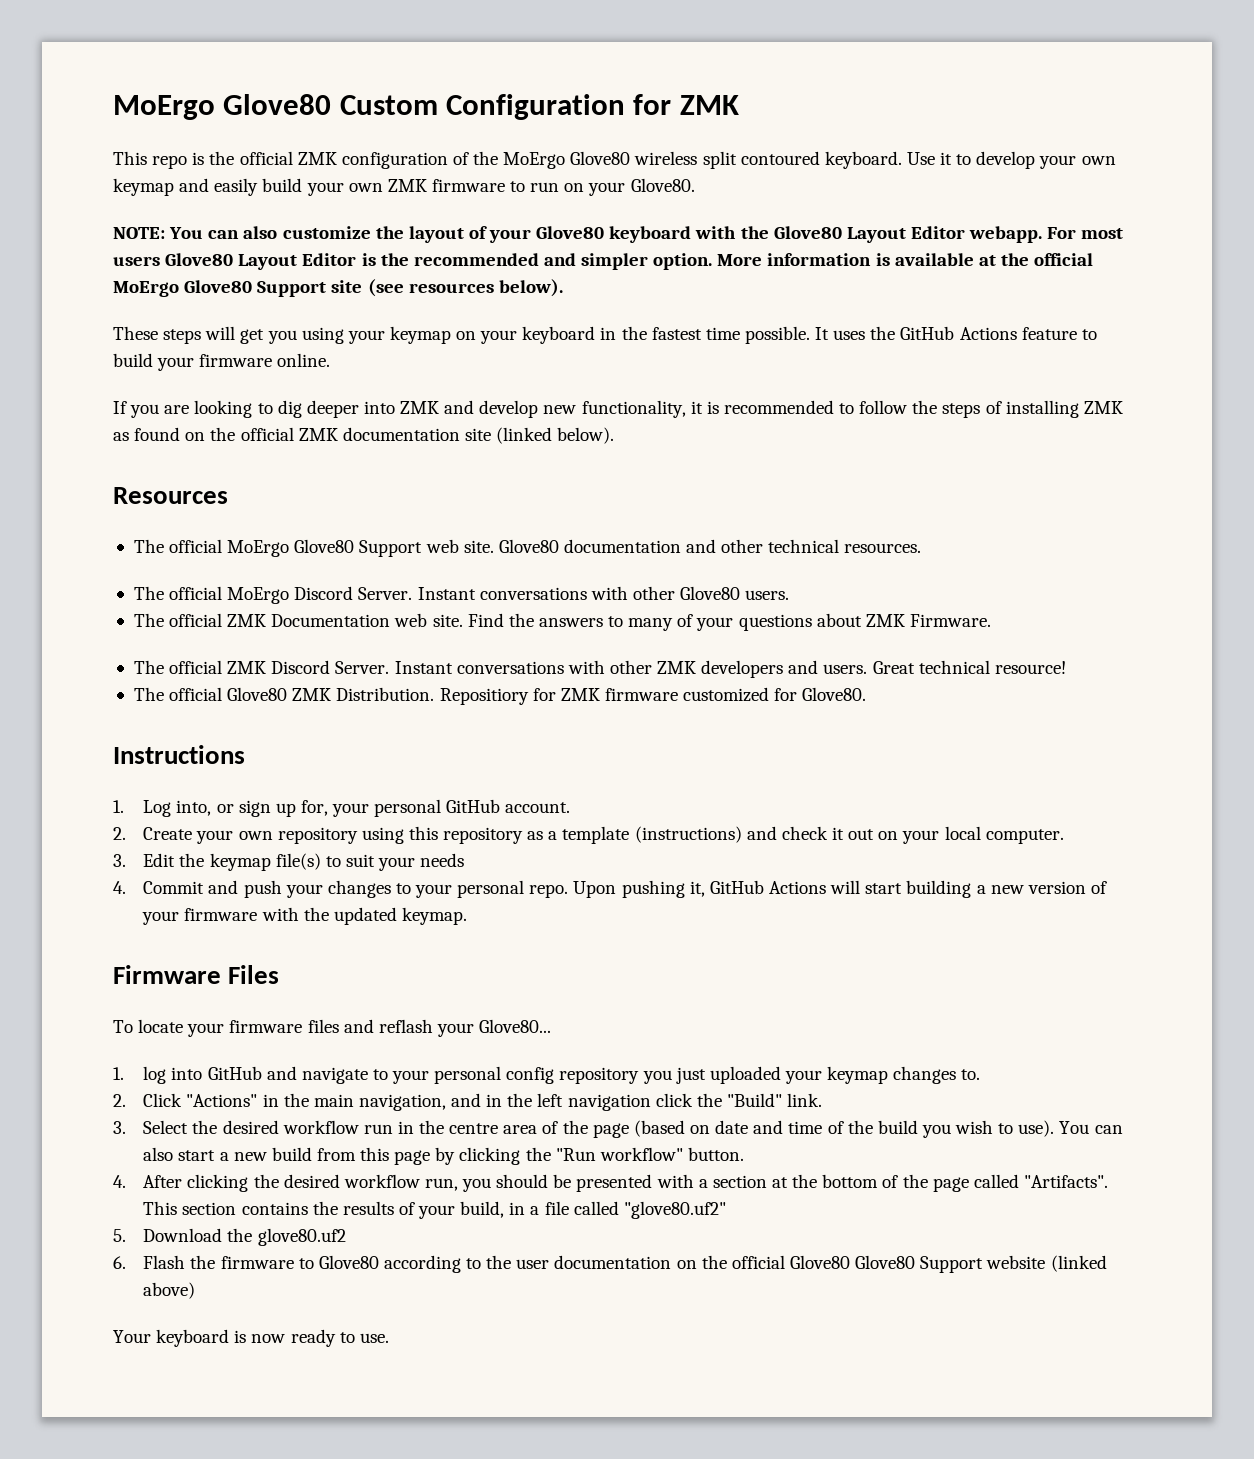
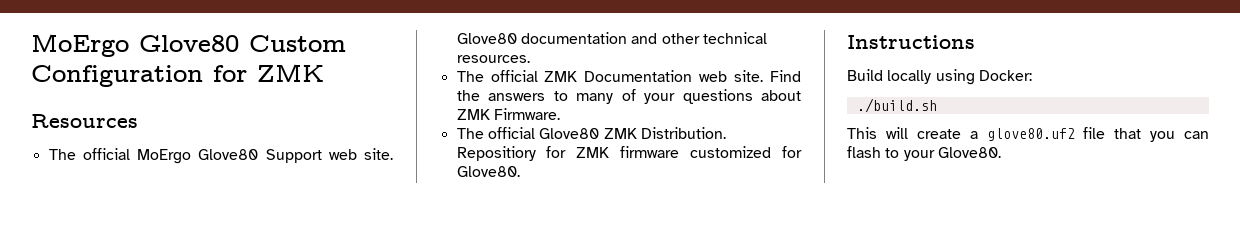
[113,151,1116,169] [113,178,695,196] [113,226,1124,243] [113,253,1094,270] [113,279,563,297] [113,326,1097,344] [113,353,331,371] [113,400,1123,418] [113,427,615,444] // This repo is the official ZMK configuration of the MoErgo Glove80 wireless split contoured keyboard. Use it to develop your own keymap and easily build your own ZMK firmware to run on your Glove80. // NOTE: You can also customize the layout of your Glove80 keyboard with the Glove80 Layout Editor webapp. For most users Glove80 Layout Editor is the recommended and simpler option. More information is available at the official MoErgo Glove80 Support site (see resources below). // These steps will get you using your keymap on your keyboard in the fastest time possible. It uses the GitHub Actions feature to build your firmware online. // If you are looking to dig deeper into ZMK and develop new functionality, it is recommended to follow the steps of installing ZMK as found on the official ZMK documentation site (linked below). -> (324, 73) none
[133,586,790,604] // The official MoErgo Discord Server. Instant conversations with other Glove80 users. -> (530, 59) none
[133,660,1066,678] // The official ZMK Discord Server. Instant conversations with other ZMK developers and users. Great technical resource! -> (560, 114) none
[113,799,571,817] [113,826,1064,844] [113,853,465,871] [113,880,1107,898] [142,907,467,925] [113,965,280,984] [113,1019,552,1037] [113,1066,981,1084] [113,1093,823,1111] [113,1120,1123,1138] [143,1147,745,1165] [113,1174,1108,1192] [143,1201,726,1219] [113,1228,346,1246] [113,1255,1107,1273] [143,1282,196,1299] [113,1329,389,1347] 1. Log into, or sign up for, your personal GitHub account. // 2. Create your own repository using this repository as a template (instructions) and check it out on your local computer. // 3. Edit the keymap file(s) to suit your needs // 4. Commit and push your changes to your personal repo. Upon pushing it, GitHub Actions will start building a new version of your firmware with the updated keymap. // Firmware Files // To locate your firmware files and reflash your Glove80... // 1. log into GitHub and navigate to your personal config repository you just uploaded your keymap changes to. // 2. Click "Actions" in the main navigation, and in the left navigation click the "Build" link. // 3. Select the desired workflow run in the centre area of the page (based on date and time of the build you wish to use). You can also start a new build from this page by clicking the "Run workflow" button. // 4. After clicking the desired workflow run, you should be presented with a section at the bottom of the page called "Artifacts". This section contains the results of your build, in a file called "glove80.uf2" // 5. Download the glove80.uf2 // 6. Flash the firmware to Glove80 according to the user documentation on the official Glove80 Glove80 Support website (linked above) // Your keyboard is now ready to use. -> [847,69,1032,85] [856,98,937,113] [847,127,1209,142] [847,146,1001,161] Build locally using Docker: // ./build.sh // This will create a glove80.uf2 file that you can flash to your Glove80.

